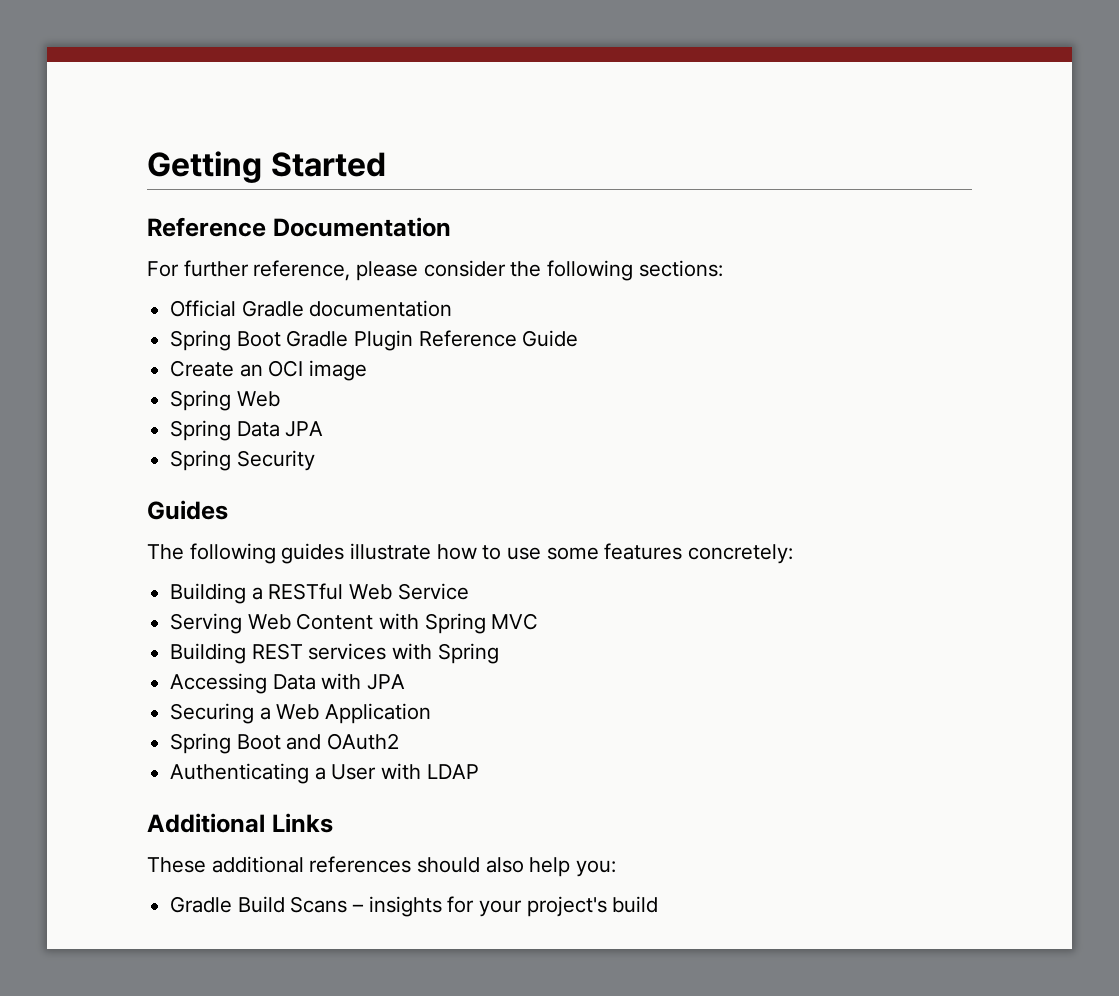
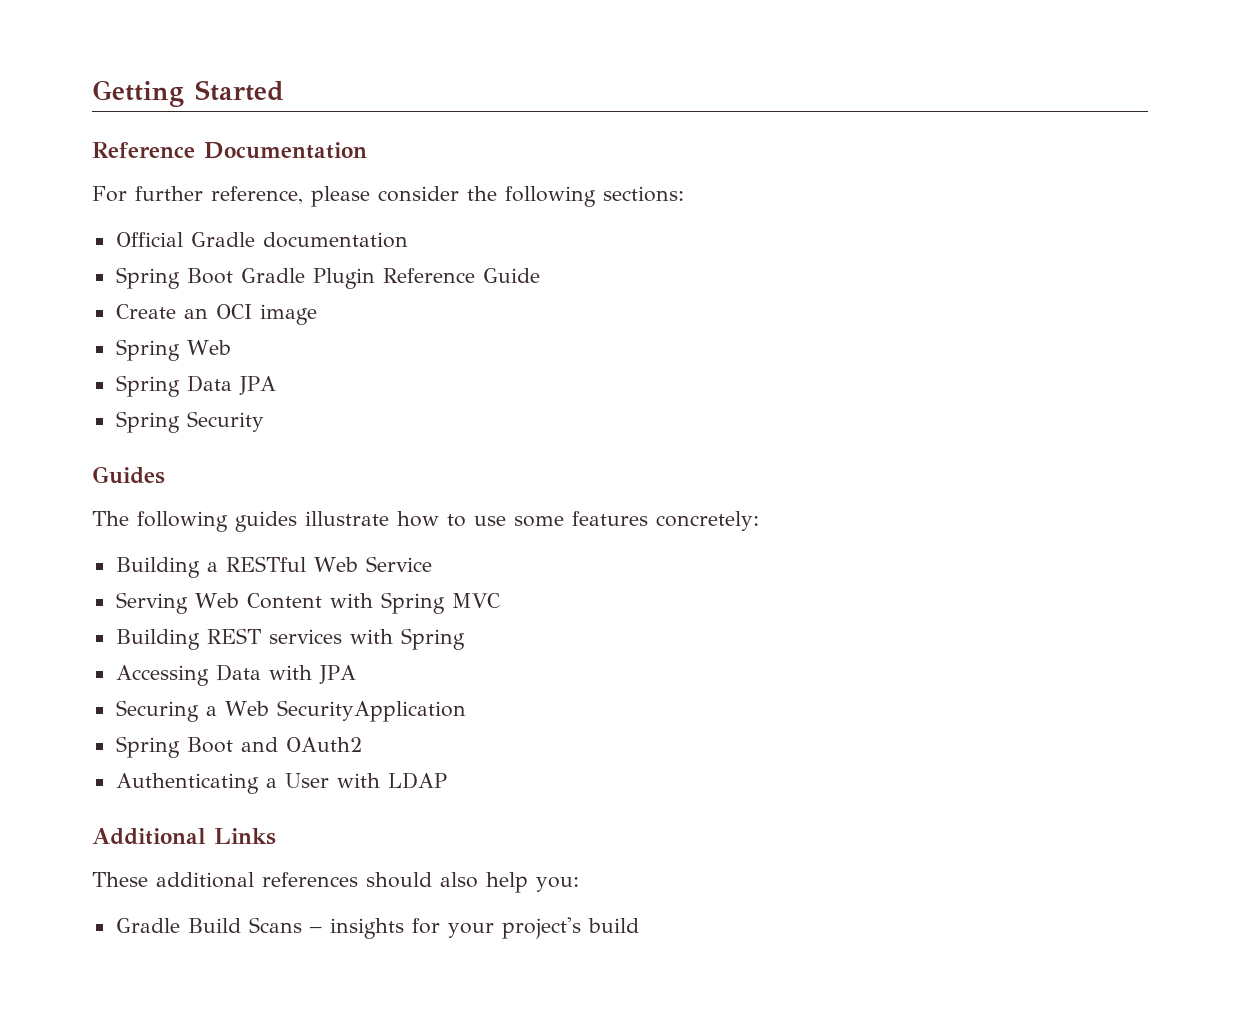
[325,703,432,724] Application -> [276,700,466,722] SecurityApplication

